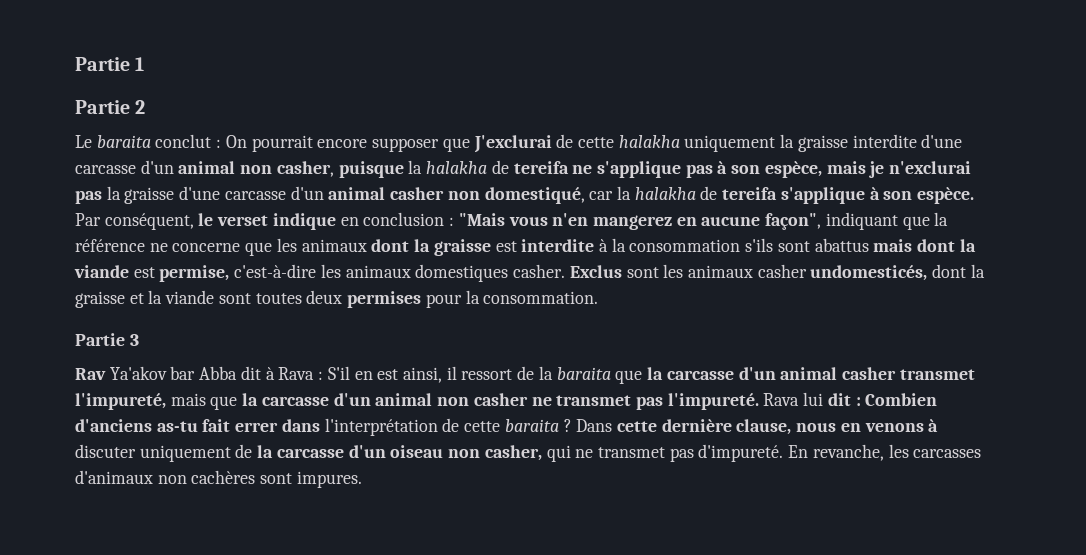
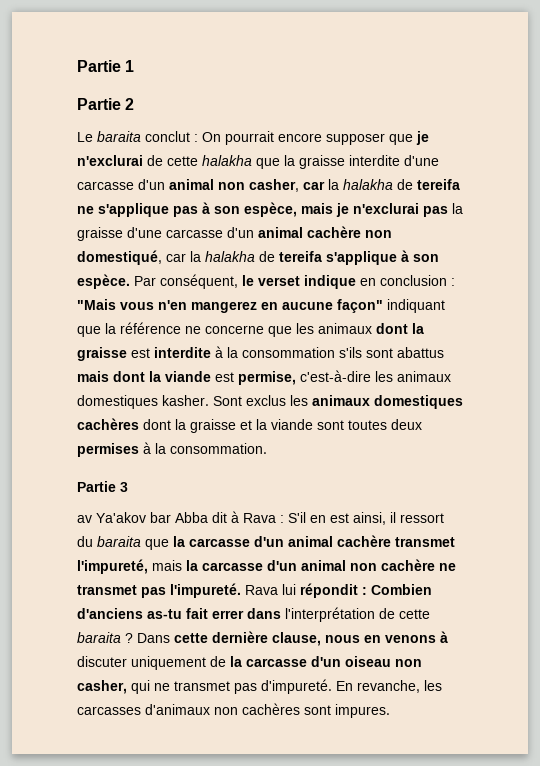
[473,135,552,153] J'exclurai -> [416,131,429,145] [77,155,143,166] je n'exclurai
[684,135,776,152] uniquement -> [256,158,280,169] que
[338,161,404,178] puisque -> [303,181,325,190] car
[390,187,445,200] casher -> [307,226,361,238] cachère
[765,213,822,230] façon", -> [337,299,383,313] façon"
[513,264,928,281] casher. Exclus sont les animaux casher undomesticés, -> [162,395,463,409] [77,418,139,430] kasher. Sont exclus les animaux domestiques cachères
[425,294,462,308] pour -> [143,442,151,454] à
[75,368,106,380] Rav -> [77,515,92,523] av
[517,366,553,380] de la -> [77,536,93,547] du
[841,367,896,380] casher -> [337,535,391,547] cachère
[210,396,238,410] que -> (182, 565) none
[473,393,528,406] casher -> [381,559,435,571] cachère
[827,393,851,406] dit -> [300,583,358,598] répondit

